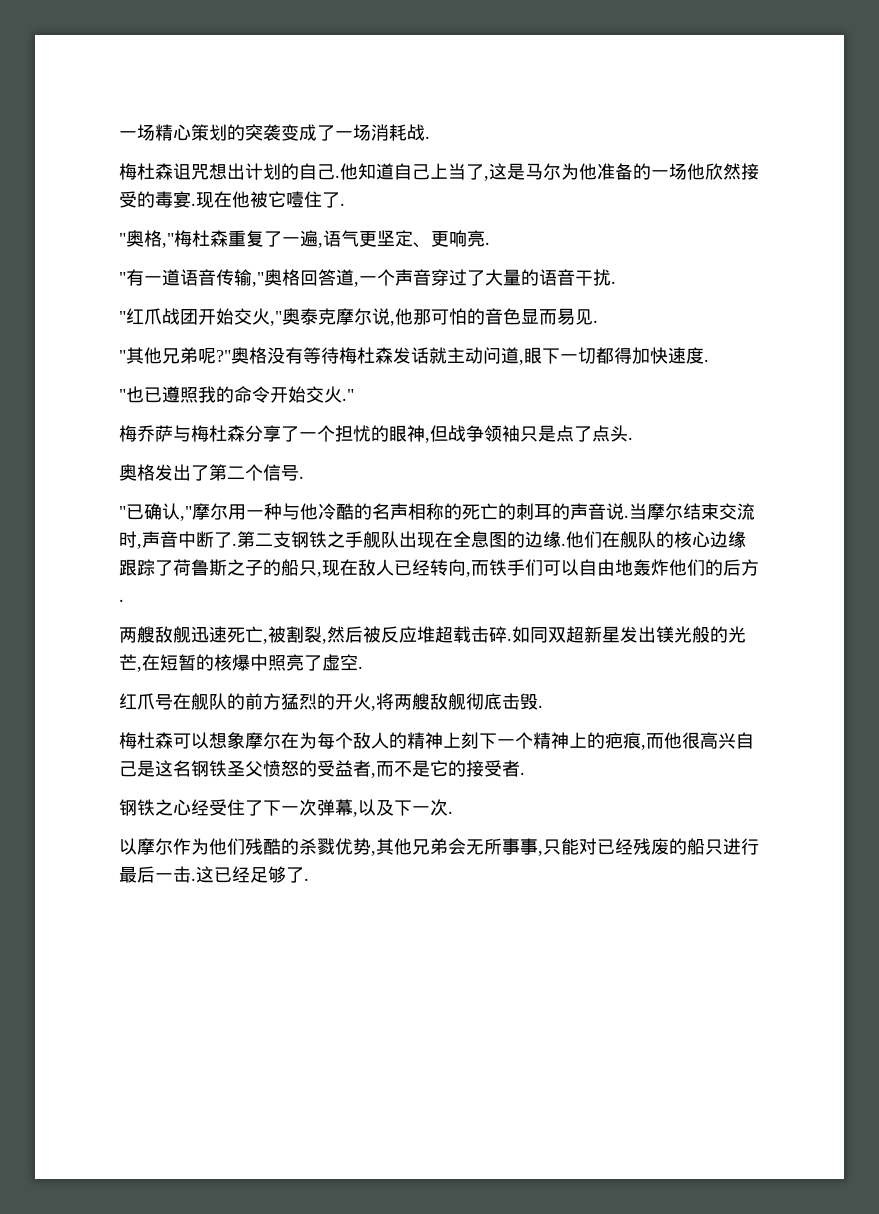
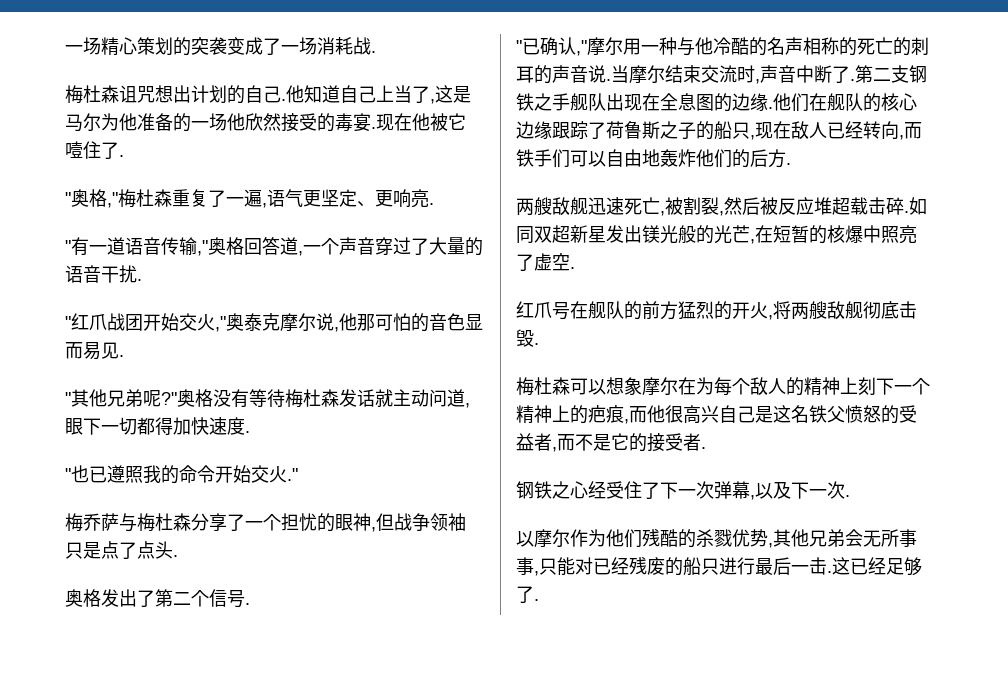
[191,760,245,777] 钢铁圣 -> [809,405,827,423] 铁

